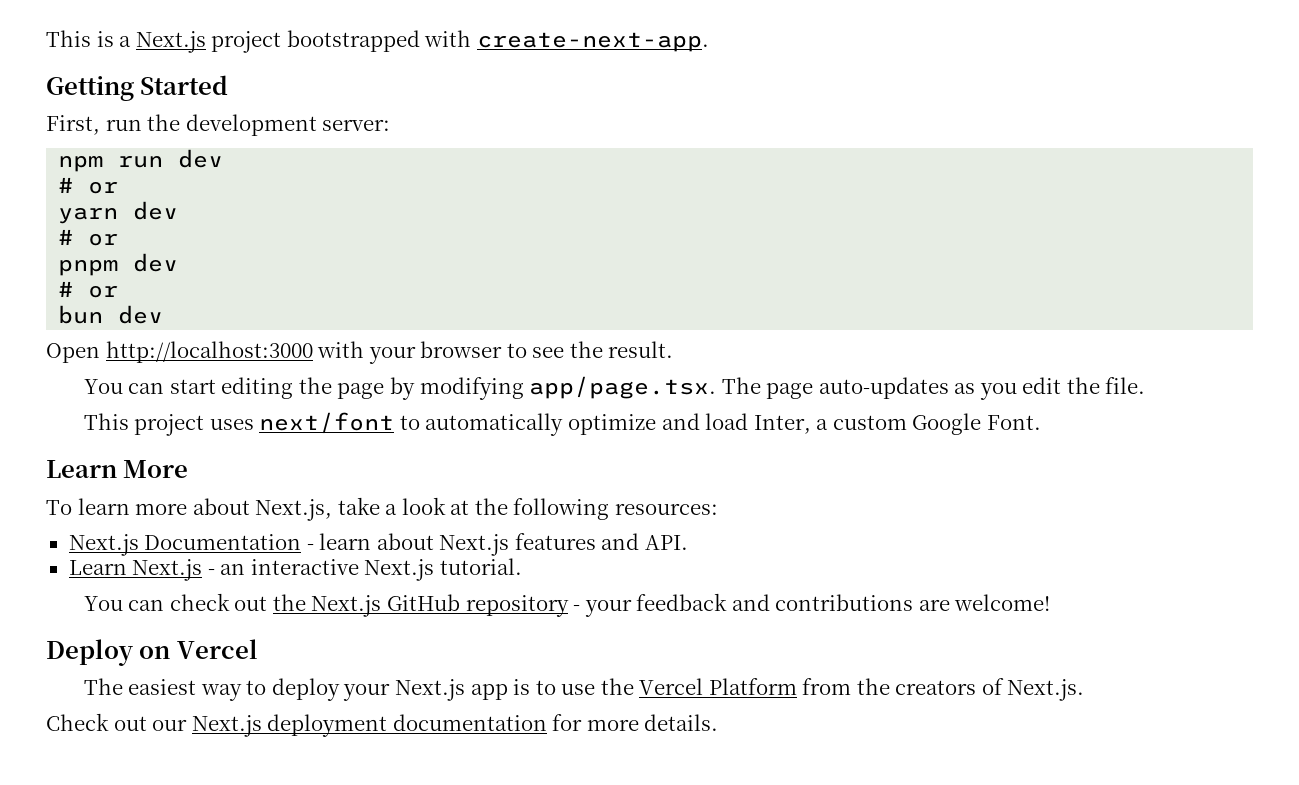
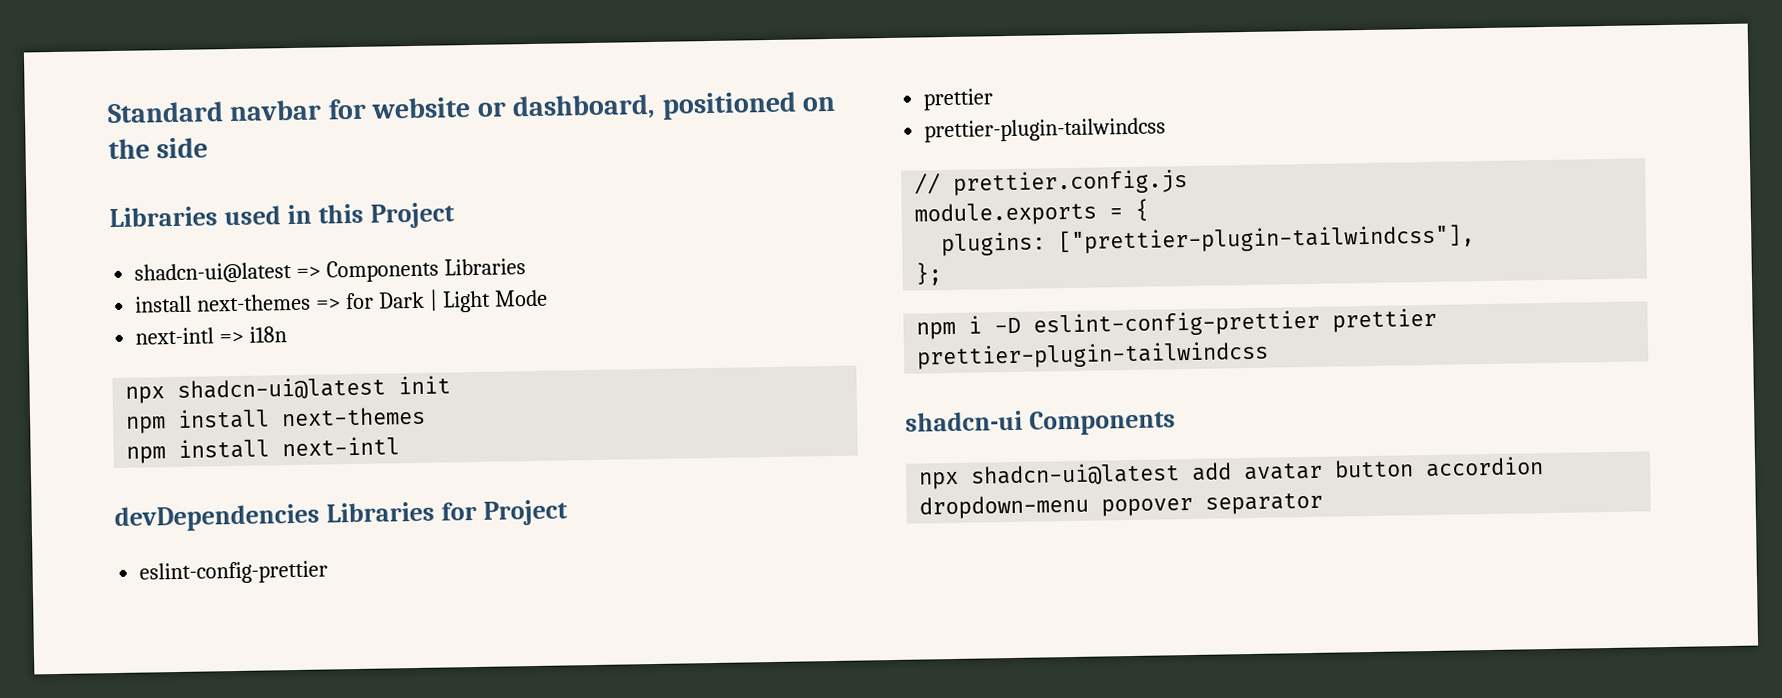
[46,30,709,53] [46,75,229,101] [46,114,391,136] [58,149,224,172] [58,177,119,194] [58,201,179,224] [58,229,119,246] [58,253,179,276] [58,281,119,298] [58,305,164,324] [46,341,674,364] [83,376,1146,400] [83,412,1041,436] [46,460,189,478] [46,497,718,521] [68,533,688,556] [68,558,522,581] [83,593,1051,617] [46,639,258,666] [83,678,1085,701] [46,713,719,737] This is a Next.js project bootstrapped with create-next-app. // Getting Started // First, run the development server: // npm run dev // # or // yarn dev // # or // pnpm dev // # or // bun dev // Open http://localhost:3000 with your browser to see the result. // You can start editing the page by modifying app/page.tsx. The page auto-updates as you edit the file. // This project uses next/font to automatically optimize and load Inter, a custom Google Font. // Learn More // To learn more about Next.js, take a look at the following resources: // Next.js Documentation - learn about Next.js features and API. // Learn Next.js - an interactive Next.js tutorial. // You can check out the Next.js GitHub repository - your feedback and contributions are welcome! // Deploy on Vercel // The easiest way to deploy your Next.js app is to use the Vercel Platform from the creators of Next.js. // Check out our Next.js deployment documentation for more details. -> [107,91,836,124] [108,137,209,160] [109,202,455,229] [134,258,527,285] [135,289,548,313] [135,326,288,345] [125,375,452,404] [126,406,427,434] [126,436,401,464] [114,499,568,533] [139,560,329,585] [923,88,994,111] [924,117,1167,143] [914,168,1189,196] [914,198,1150,227] [941,224,1476,257] [915,262,943,286] [916,307,1438,340] [916,340,1270,370] [905,409,1176,436] [919,456,1545,490] [919,492,1324,520] Standard navbar for website or dashboard, positioned on the side // Libraries used in this Project // shadcn-ui@latest => Components Libraries // install next-themes => for Dark | Light Mode // next-intl => i18n // npx shadcn-ui@latest init // npm install next-themes // npm install next-intl // devDependencies Libraries for Project // eslint-config-prettier // prettier // prettier-plugin-tailwindcss // // prettier.config.js // module.exports = { // plugins: ["prettier-plugin-tailwindcss"], // }; // npm i -D eslint-config-prettier prettier prettier-plugin-tailwindcss // shadcn-ui Components // npx shadcn-ui@latest add avatar button accordion dropdown-menu popover separator

